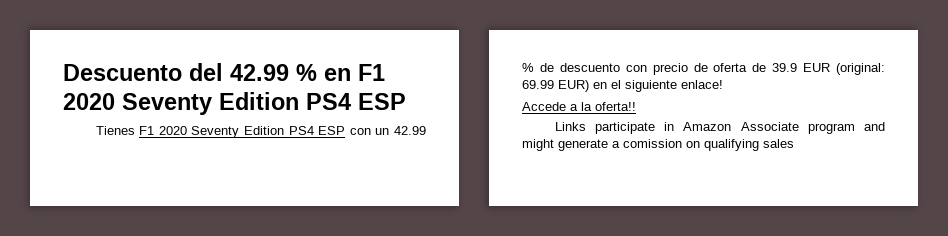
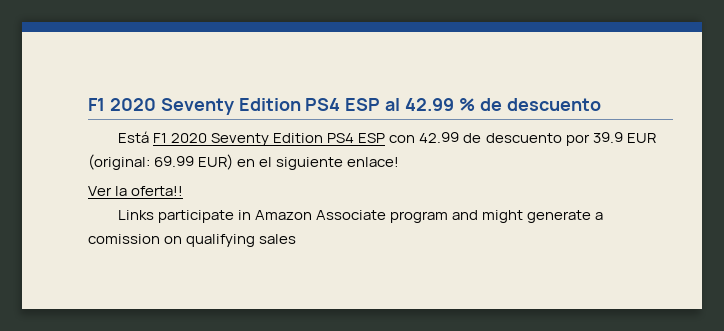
[63,63,385,81] [63,92,406,115] [95,126,135,135] Descuento del 42.99 % en F1 2020 Seventy Edition PS4 ESP // Tienes -> [88,98,601,115] [118,131,150,143] F1 2020 Seventy Edition PS4 ESP al 42.99 % de descuento // Está
[375,126,427,135] [522,63,767,75] un 42.99 % de descuento con precio de oferta de -> [419,132,590,146] 42.99 de descuento por
[522,102,578,111] Accede a -> [88,186,112,196] Ver

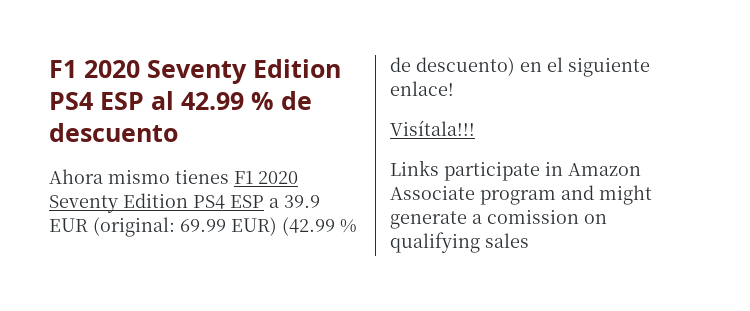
[118,131,590,146] Está F1 2020 Seventy Edition PS4 ESP con 42.99 de descuento por -> [49,169,298,184] [49,193,279,213] Ahora mismo tienes F1 2020 Seventy Edition PS4 ESP a
(234, 162) none -> [282,217,357,236] [390,57,515,76] (42.99 % de descuento)
[88,186,184,196] Ver la oferta!! -> [390,120,475,136] Visítala!!!

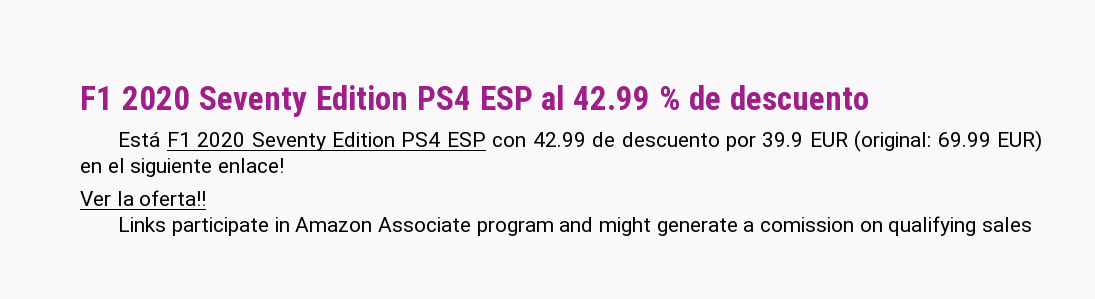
[49,169,298,184] [49,193,279,213] Ahora mismo tienes F1 2020 Seventy Edition PS4 ESP a -> [118,132,756,151] Está F1 2020 Seventy Edition PS4 ESP con 42.99 de descuento por
[282,217,357,236] [390,57,515,76] (42.99 % de descuento) -> (1042, 141) none
[390,120,475,136] Visítala!!! -> [80,190,207,206] Ver la oferta!!

